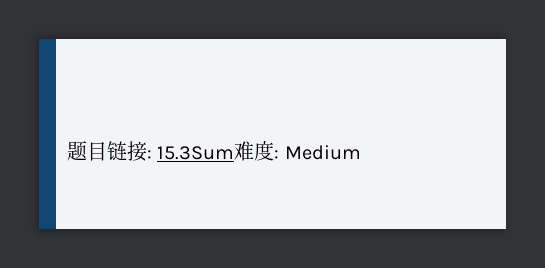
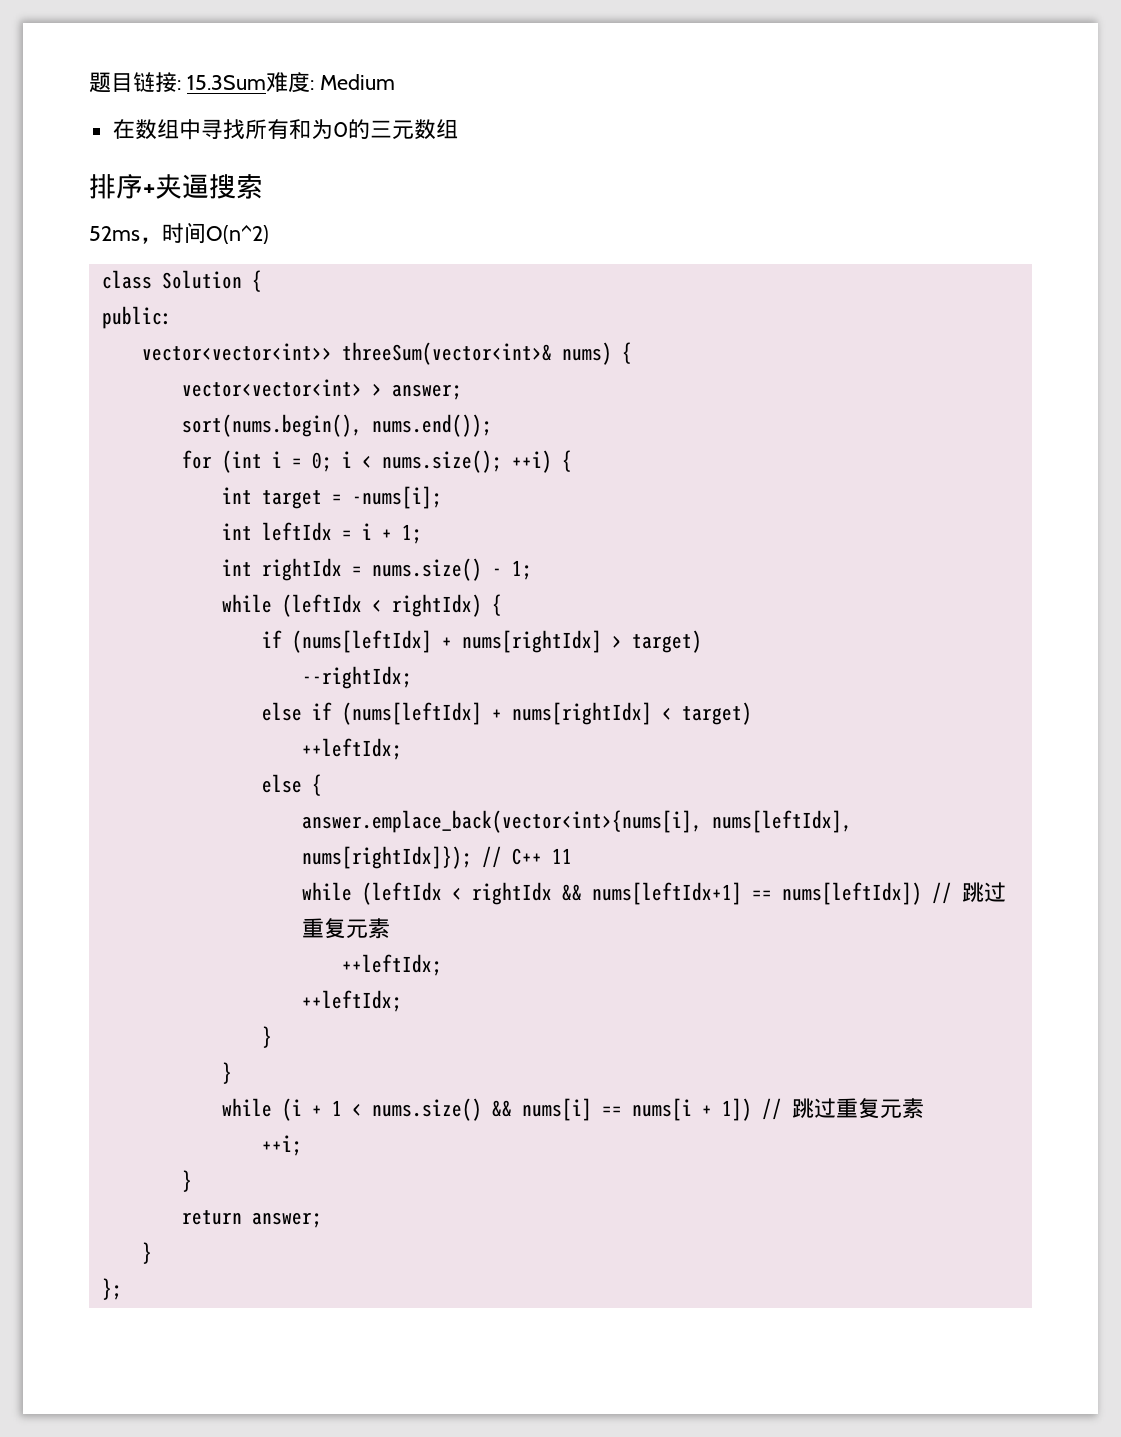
(361, 152) none -> [112,119,458,140] [89,174,263,199] [89,222,269,244] [101,270,262,292] [101,306,172,329] [141,342,632,365] [181,379,462,400] [181,414,492,437] [181,450,572,473] [221,486,442,509] [221,522,422,544] [221,558,532,581] [221,594,502,617] [261,630,702,653] [301,666,412,689] [261,702,752,725] [301,738,402,760] [261,774,322,796] [301,810,852,833] [301,846,572,869] [301,882,1006,905] [301,918,390,939] [341,954,442,976] [301,990,402,1012] [261,1026,272,1048] [221,1062,232,1084] [221,1098,924,1121] [261,1135,302,1156] [181,1170,192,1192] [181,1210,322,1228] [141,1242,152,1264] [101,1278,122,1300] // 在数组中寻找所有和为0的三元数组 // 排序+夹逼搜索 // 52ms，时间O(n^2) // class Solution { // public: // vector<vector<int>> threeSum(vector<int>& nums) { // vector<vector<int> > answer; // sort(nums.begin(), nums.end()); // for (int i = 0; i < nums.size(); ++i) { // int target = -nums[i]; // int leftIdx = i + 1; // int rightIdx = nums.size() - 1; // while (leftIdx < rightIdx) { // if (nums[leftIdx] + nums[rightIdx] > target) // --rightIdx; // else if (nums[leftIdx] + nums[rightIdx] < target) // ++leftIdx; // else { // answer.emplace_back(vector<int>{nums[i], nums[leftIdx], nums[rightIdx]}); // C++ 11 // while (leftIdx < rightIdx && nums[leftIdx+1] == nums[leftIdx]) // 跳过重复元素 // ++leftIdx; // ++leftIdx; // } // } // while (i + 1 < nums.size() && nums[i] == nums[i + 1]) // 跳过重复元素 // ++i; // } // return answer; // } // };

